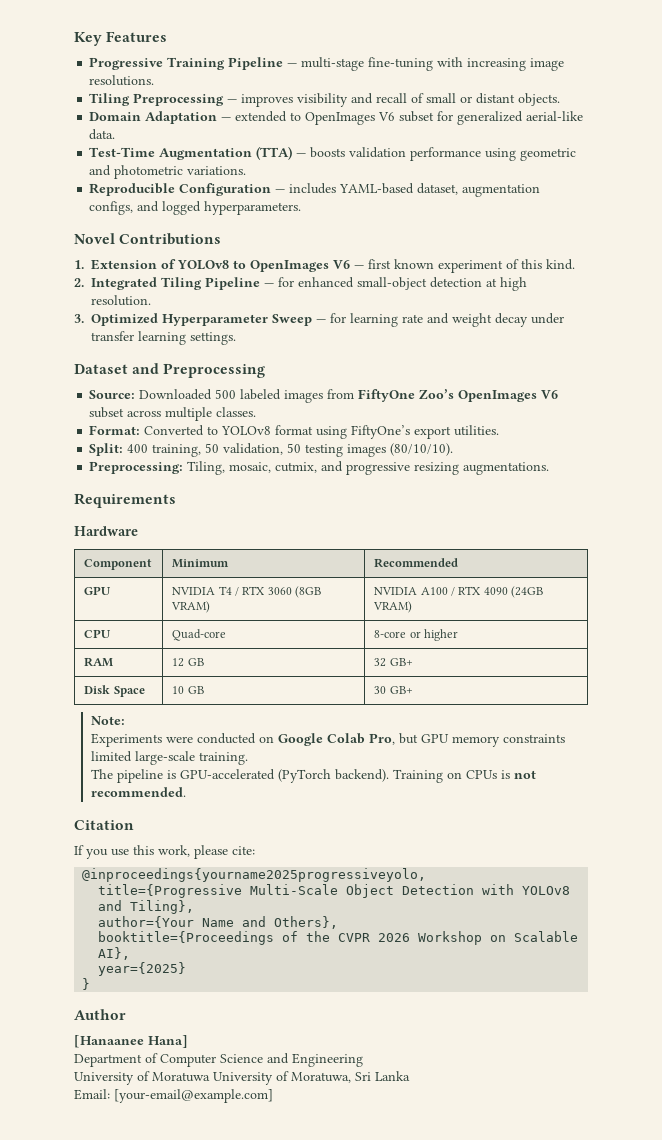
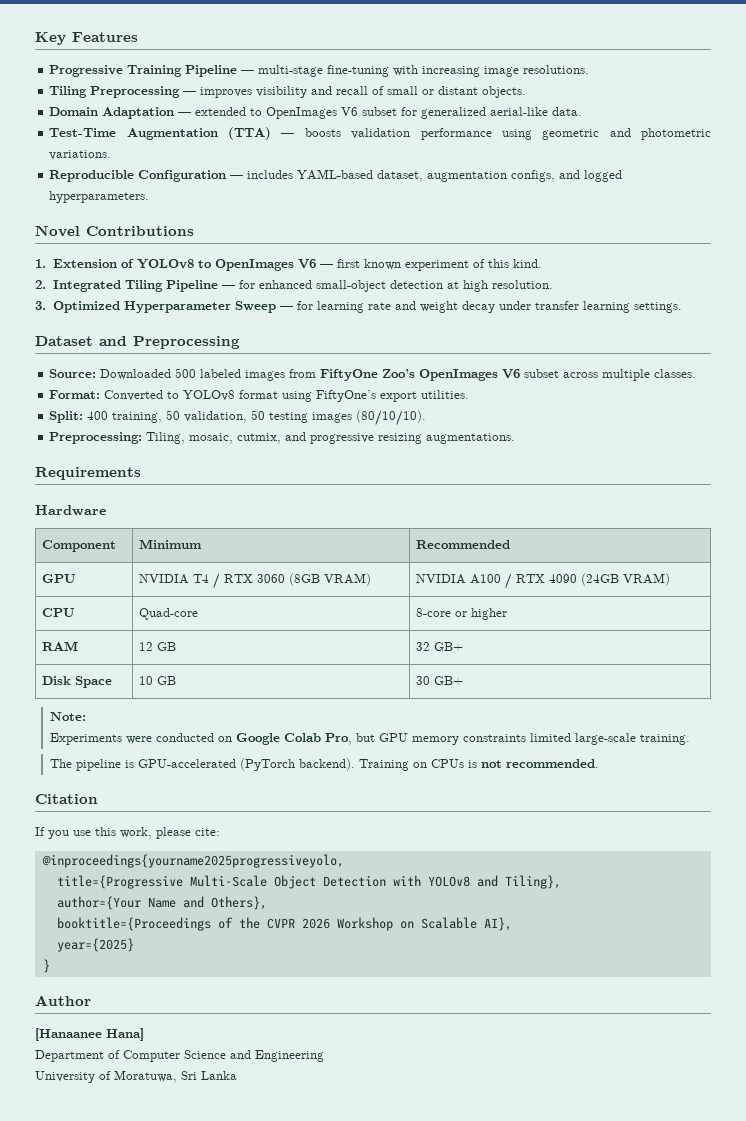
[152,1071,289,1085] Moratuwa University of -> (111, 1075) none
[74,1089,273,1103] // Email: [your-email@example.com] -> (237, 1075) none

